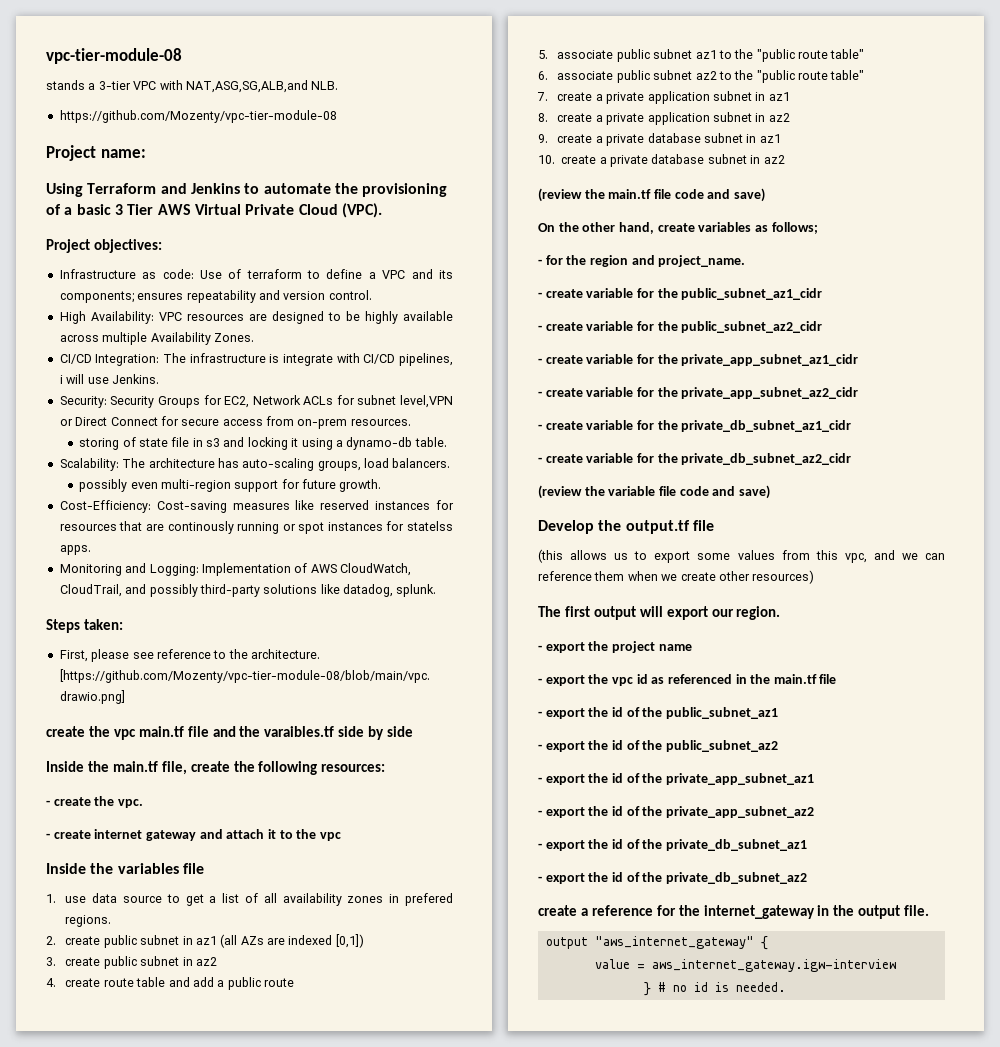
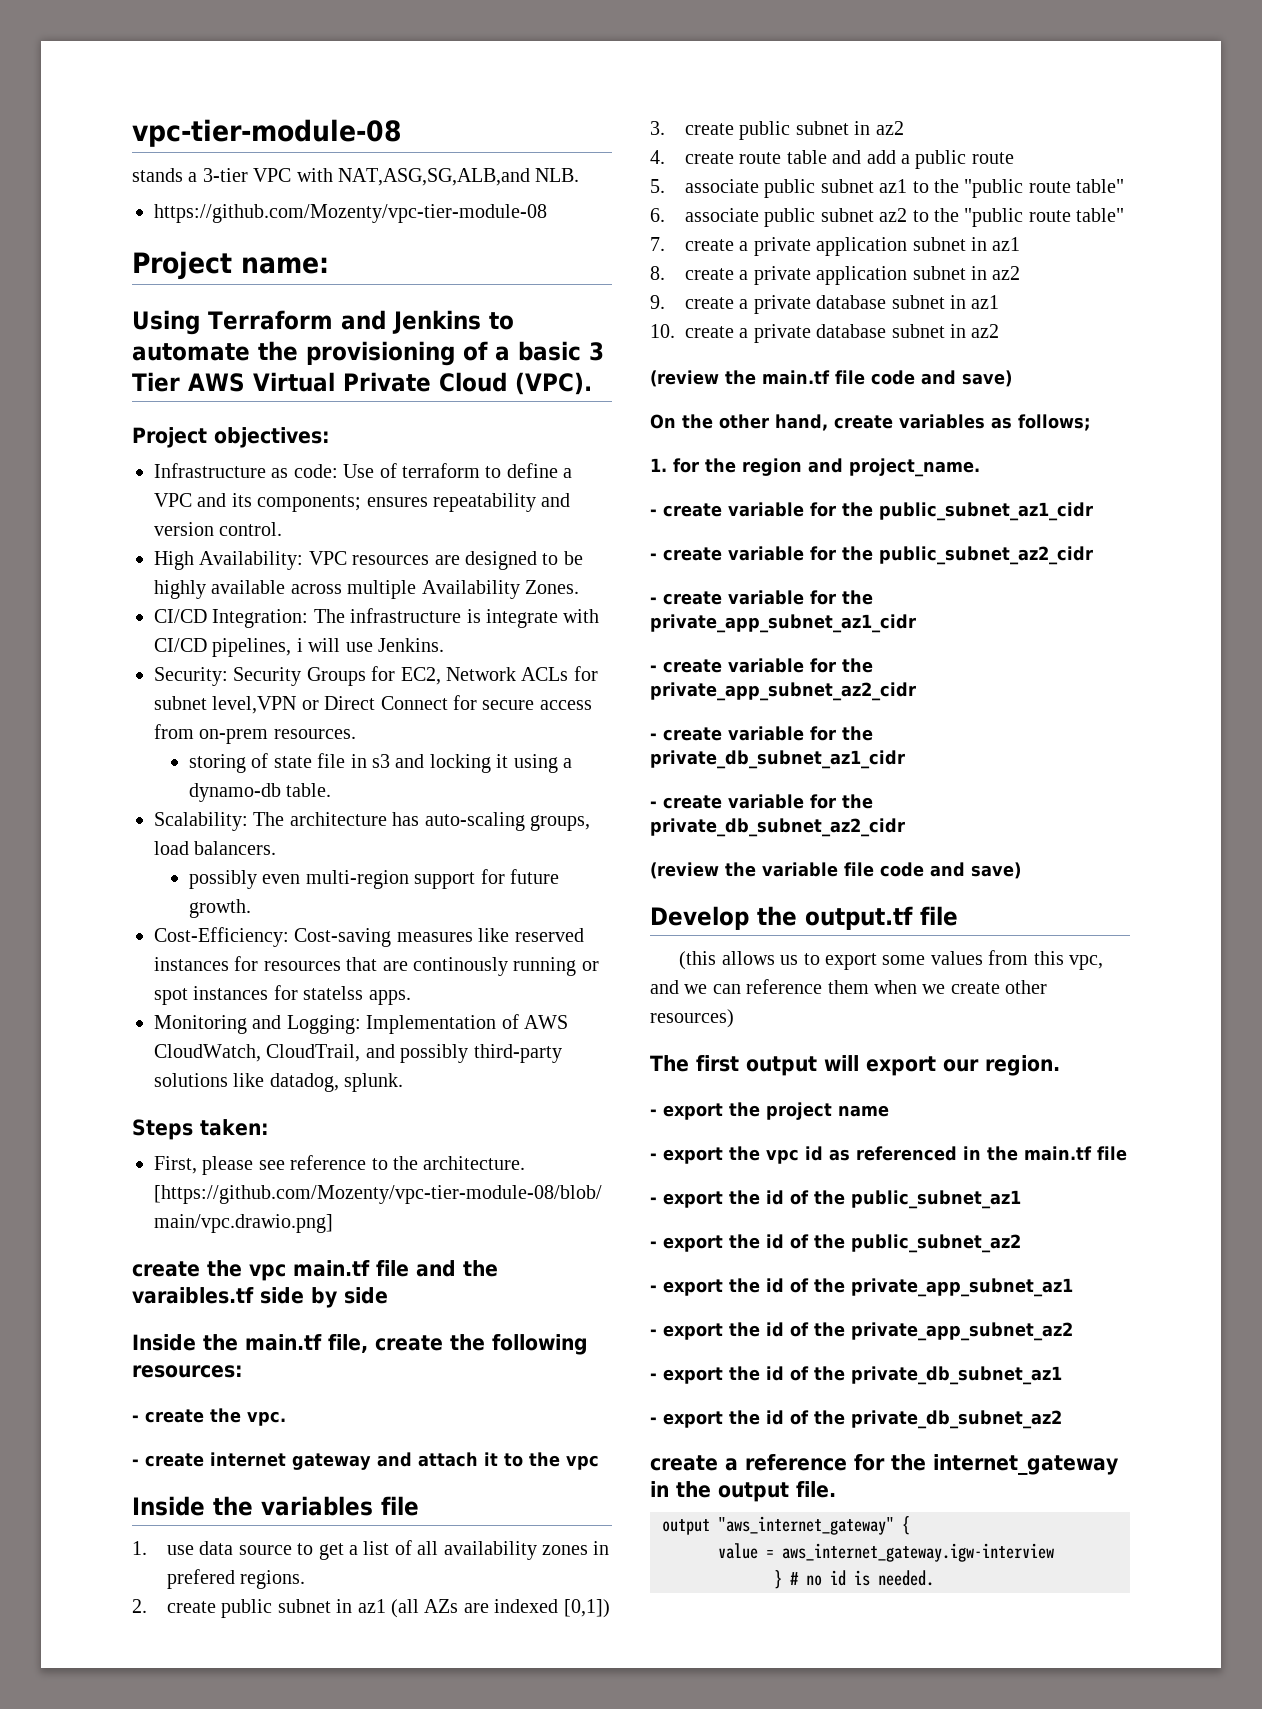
[538,259,542,265] - -> [650,458,667,472] 1.

